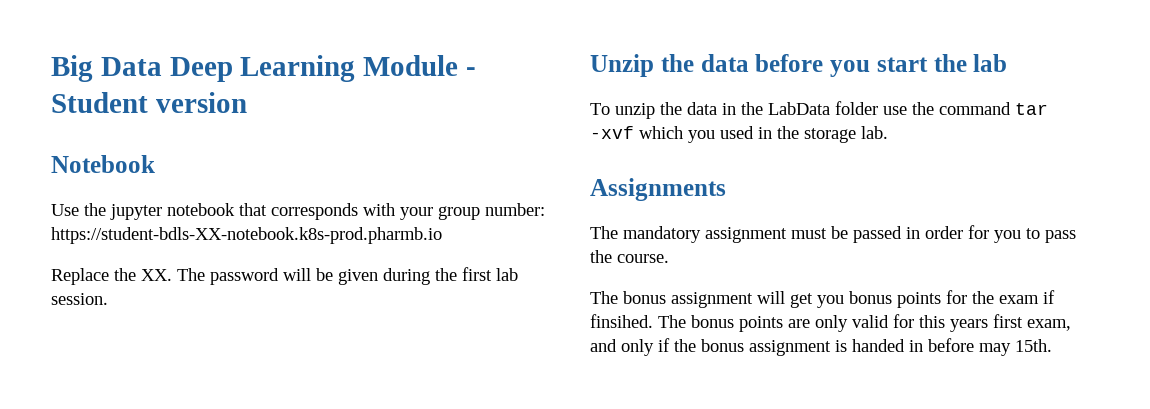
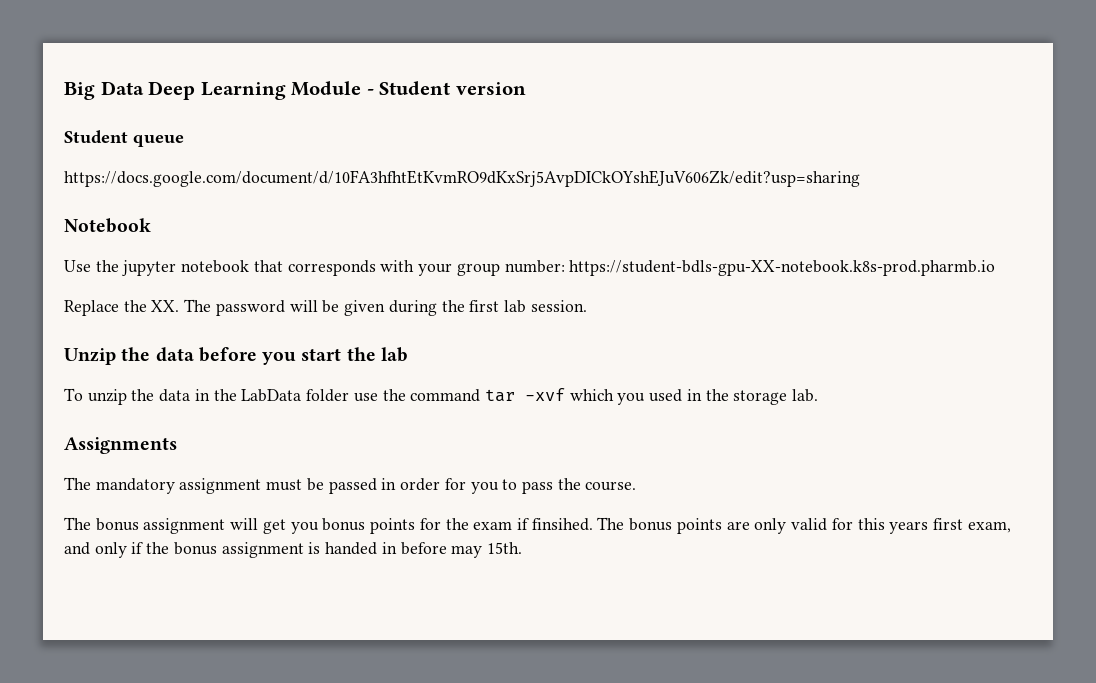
(247, 102) none -> [64,130,184,147] [64,170,860,187] // Student queue // https://docs.google.com/document/d/10FA3hfhtEtKvmRO9dKxSrj5AvpDICkOYshEJuV606Zk/edit?usp=sharing
[51,227,442,244] https://student-bdls-XX-notebook.k8s-prod.pharmb.io -> [569,260,996,276] https://student-bdls-gpu-XX-notebook.k8s-prod.pharmb.io

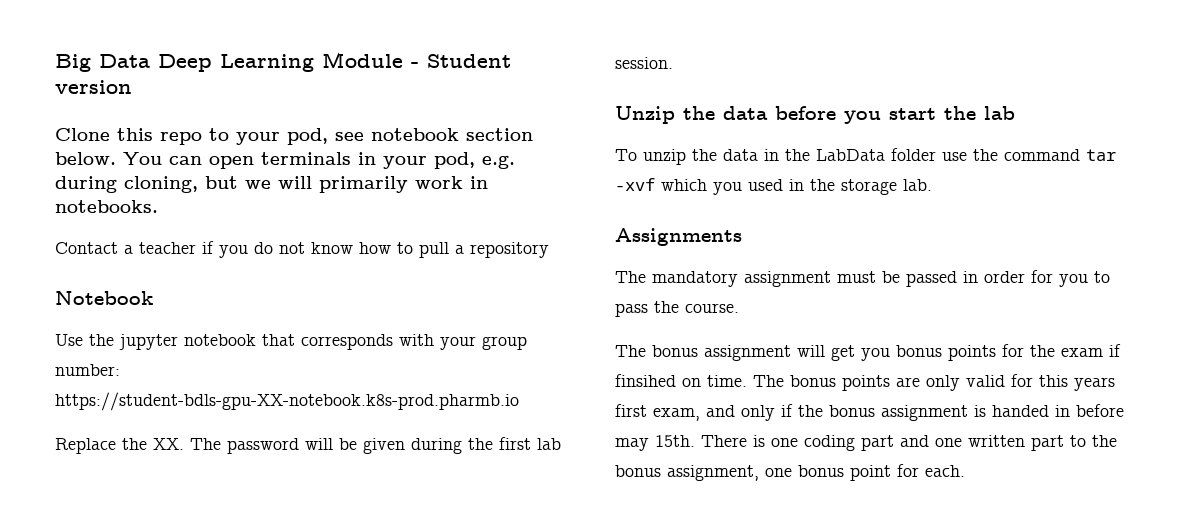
[64,130,184,147] [64,170,860,187] Student queue // https://docs.google.com/document/d/10FA3hfhtEtKvmRO9dKxSrj5AvpDICkOYshEJuV606Zk/edit?usp=sharing -> [55,128,533,145] [55,152,515,169] [55,176,488,193] [55,200,158,213] [55,241,549,258] Clone this repo to your pod, see notebook section below. You can open terminals in your pod, e.g. during cloning, but we will primarily work in notebooks. // Contact a teacher if you do not know how to pull a repository
[531,518,593,531] finsihed. -> [615,374,747,387] finsihed on time.
(522, 548) none -> [701,435,1117,451] [615,464,965,481] There is one coding part and one written part to the bonus assignment, one bonus point for each.

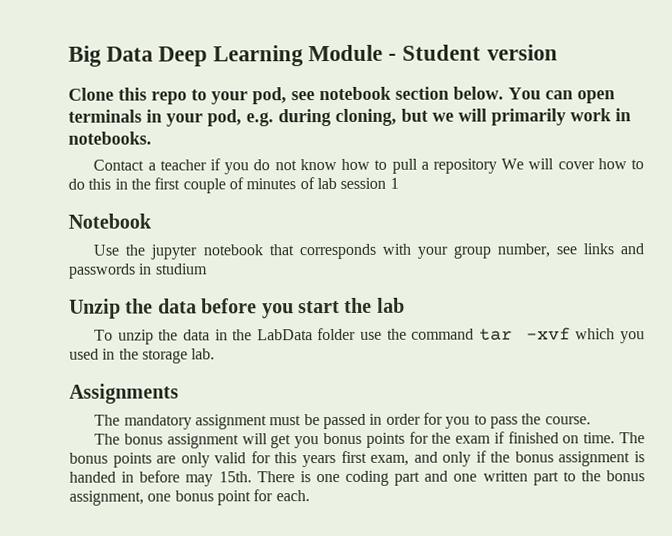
(549, 250) none -> [501,158,644,170] [68,177,399,194] We will cover how to do this in the first couple of minutes of lab session 1
[55,364,120,376] [55,392,519,411] [55,437,561,454] [615,57,673,69] number: https://student-bdls-gpu-XX-notebook.k8s-prod.pharmb.io // Replace the XX. The password will be given during the first lab session. -> [496,243,645,258] [68,263,208,279] number, see links and passwords in studium
[615,374,676,387] finsihed -> [507,431,559,444] finished

